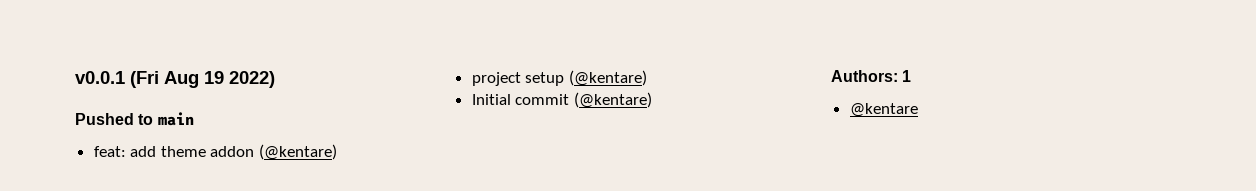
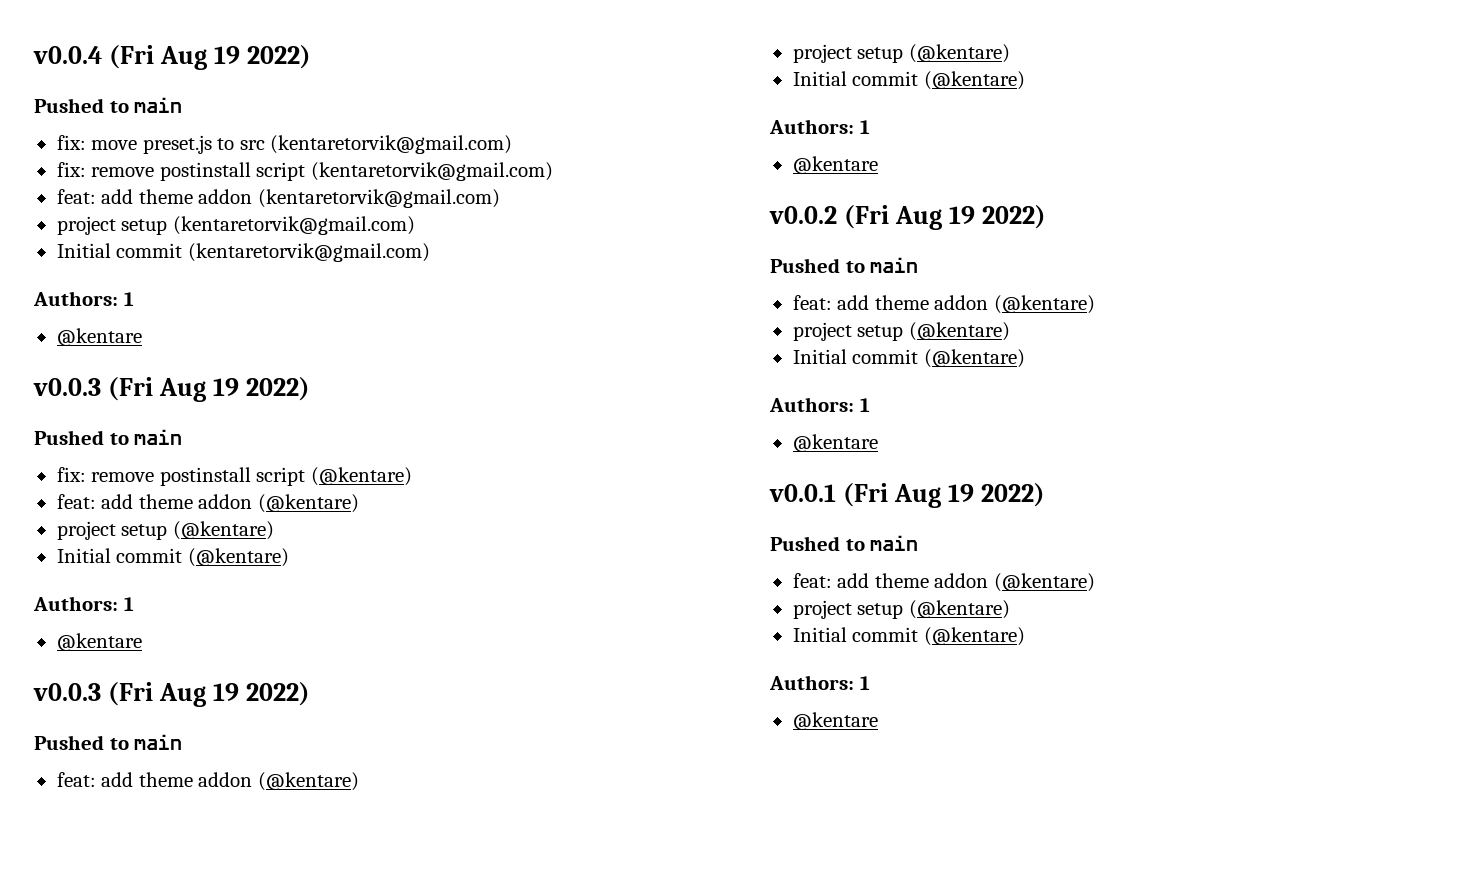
(75, 77) none -> [33,45,312,70] [34,97,183,113] [56,135,513,154] [56,162,553,181] [56,189,500,208] [56,216,415,235] [56,243,430,262] [33,291,134,306] [56,328,142,346] [33,377,311,402] [34,429,183,445] [56,467,412,486] [56,494,359,513] [56,521,274,540] [56,548,289,567] [33,596,134,611] [56,633,142,651] [33,682,311,707] [34,734,183,750] [56,772,359,791] [792,44,1010,63] [792,71,1025,90] [769,119,870,134] [792,156,878,174] [769,205,1047,230] [770,257,919,273] [792,295,1095,314] [792,322,1010,341] [792,349,1025,368] [769,397,870,412] [792,434,878,452] v0.0.4 (Fri Aug 19 2022) // Pushed to main // fix: move preset.js to src (kentaretorvik@gmail.com) // fix: remove postinstall script (kentaretorvik@gmail.com) // feat: add theme addon (kentaretorvik@gmail.com) // project setup (kentaretorvik@gmail.com) // Initial commit (kentaretorvik@gmail.com) // Authors: 1 // @kentare // v0.0.3 (Fri Aug 19 2022) // Pushed to main // fix: remove postinstall script (@kentare) // feat: add theme addon (@kentare) // project setup (@kentare) // Initial commit (@kentare) // Authors: 1 // @kentare // v0.0.3 (Fri Aug 19 2022) // Pushed to main // feat: add theme addon (@kentare) // project setup (@kentare) // Initial commit (@kentare) // Authors: 1 // @kentare // v0.0.2 (Fri Aug 19 2022) // Pushed to main // feat: add theme addon (@kentare) // project setup (@kentare) // Initial commit (@kentare) // Authors: 1 // @kentare //

